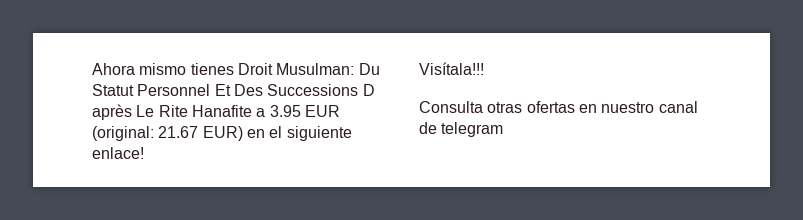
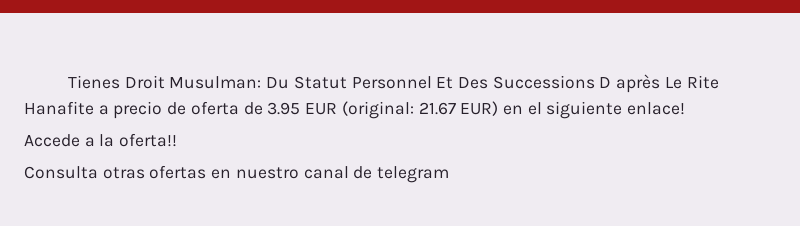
[92,63,234,75] Ahora mismo tienes -> [67,75,120,89] Tienes
(266, 112) none -> [113,101,263,119] precio de oferta de
[419,62,484,75] Visítala!!! -> [24,133,178,147] Accede a la oferta!!

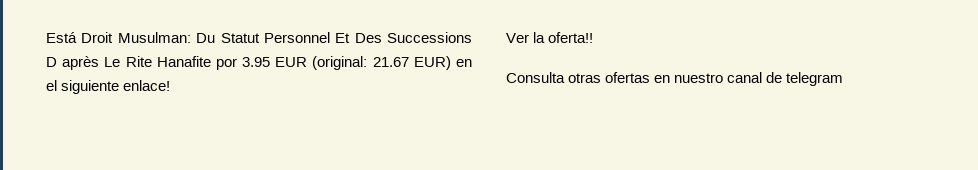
[67,75,120,89] Tienes -> [46,32,77,43] Está
[98,101,263,119] a precio de oferta de -> [215,58,237,70] por
[24,134,95,147] Accede a -> [506,33,529,43] Ver

